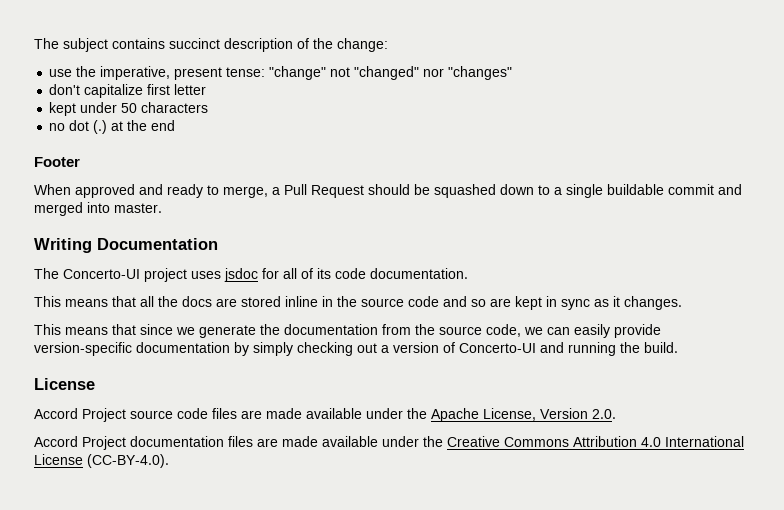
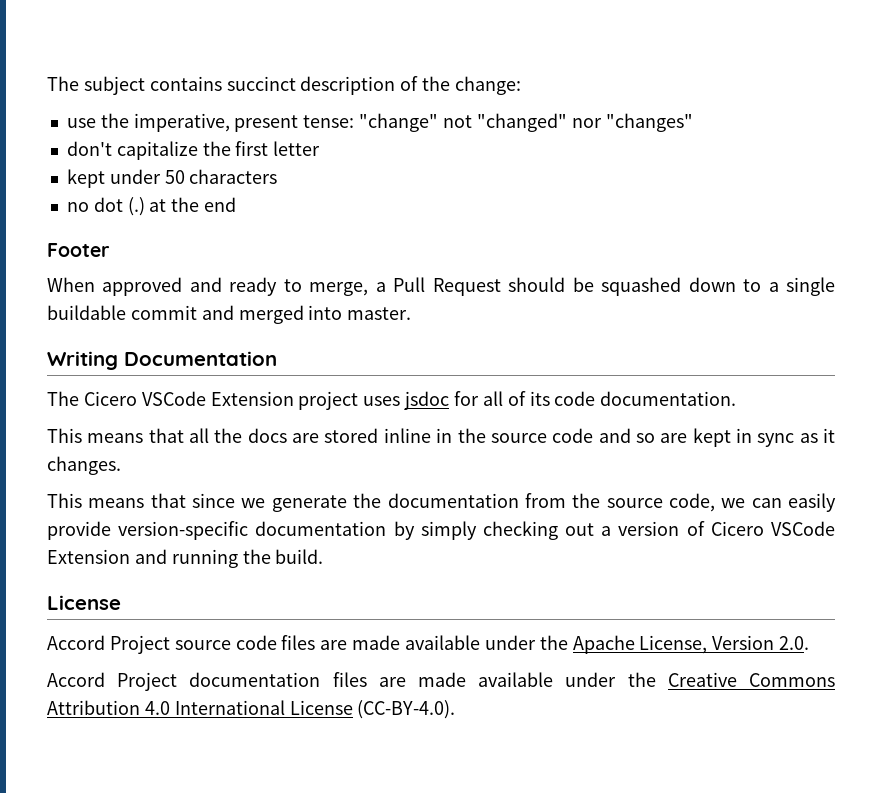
(144, 91) none -> [202,141,231,156] the
[63,269,140,279] Concerto-UI -> [83,391,294,406] Cicero VSCode Extension
[459,343,536,353] Concerto-UI -> [710,521,835,536] [47,549,130,564] Cicero VSCode Extension

